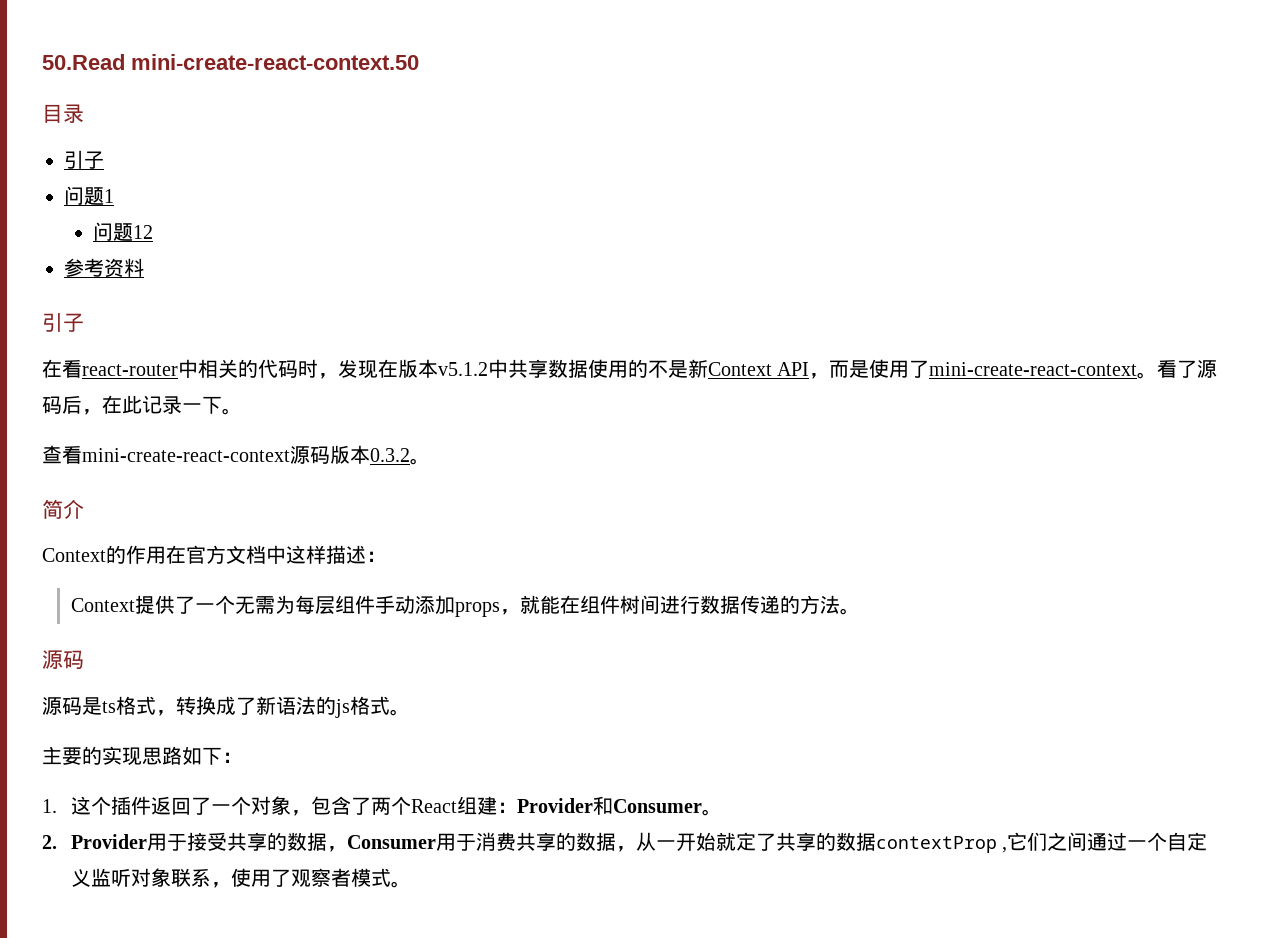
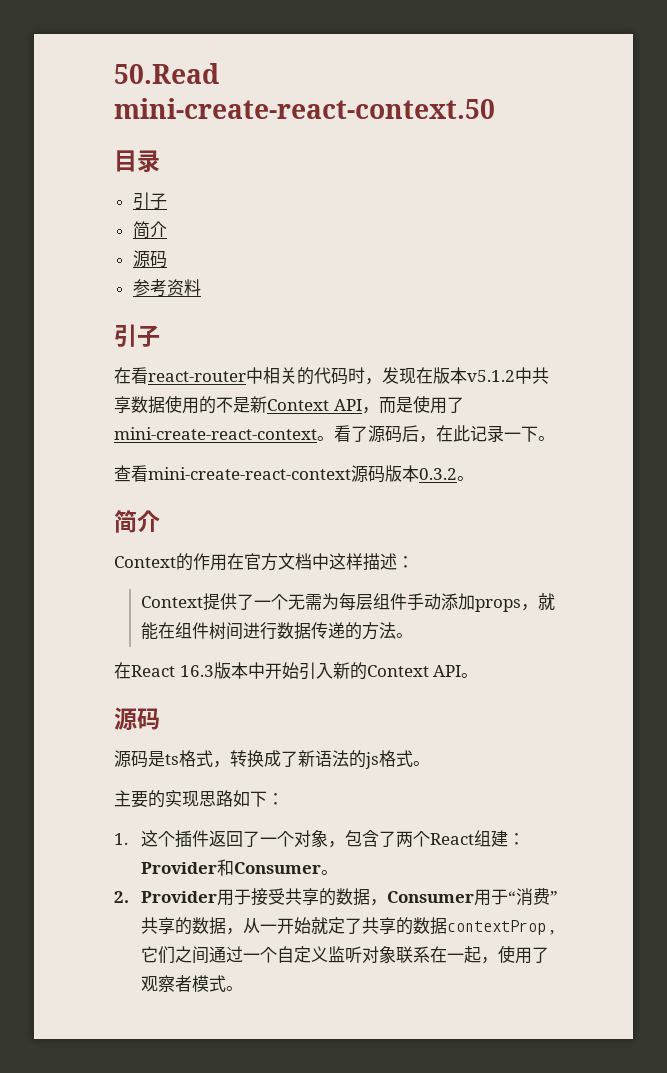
[64,186,114,205] [92,222,153,241] 问题1 // 问题12 -> [132,221,167,239] [132,250,167,268] 简介 // 源码
(860, 611) none -> [114,662,479,680] // 在React 16.3版本中开始引入新的Context API。
[475,832,516,851] 消费 -> [507,888,558,906] “消费”
(211, 877) none -> [429,946,481,963] 在一起

